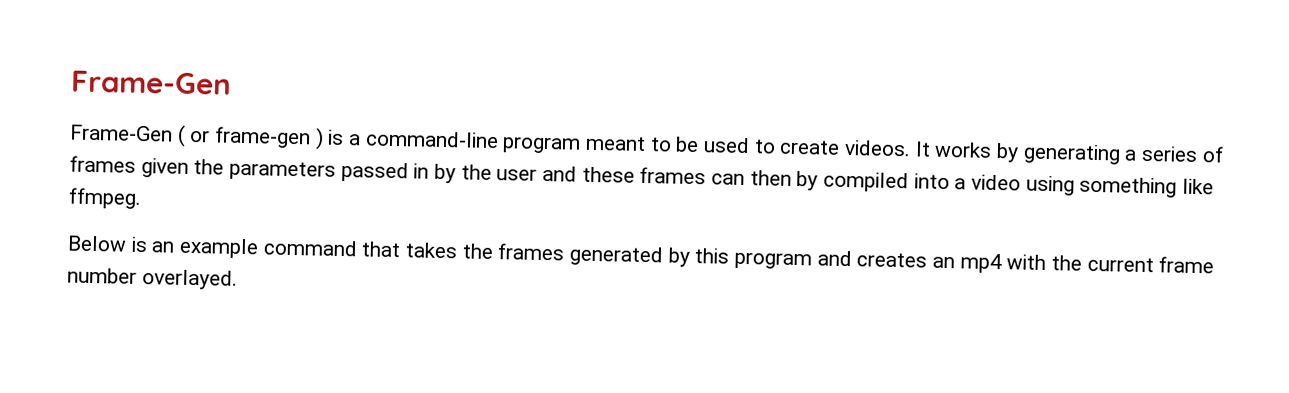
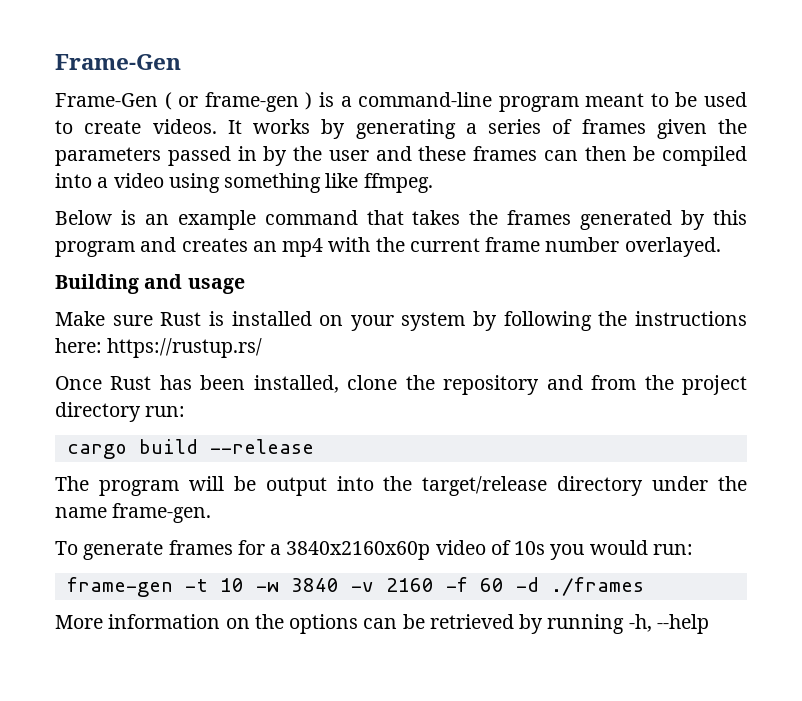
[796,171,819,191] by -> [633,146,656,161] be
(238, 279) none -> [55,274,245,294] [55,311,747,331] [55,338,263,358] [55,375,748,395] [55,402,186,422] [66,439,314,459] [55,476,747,496] [55,503,212,523] [55,540,693,560] [66,577,644,597] [55,614,709,634] // Building and usage // Make sure Rust is installed on your system by following the instructions here: https://rustup.rs/ // Once Rust has been installed, clone the repository and from the project directory run: // cargo build --release // The program will be output into the target/release directory under the name frame-gen. // To generate frames for a 3840x2160x60p video of 10s you would run: // frame-gen -t 10 -w 3840 -v 2160 -f 60 -d ./frames // More information on the options can be retrieved by running -h, --help

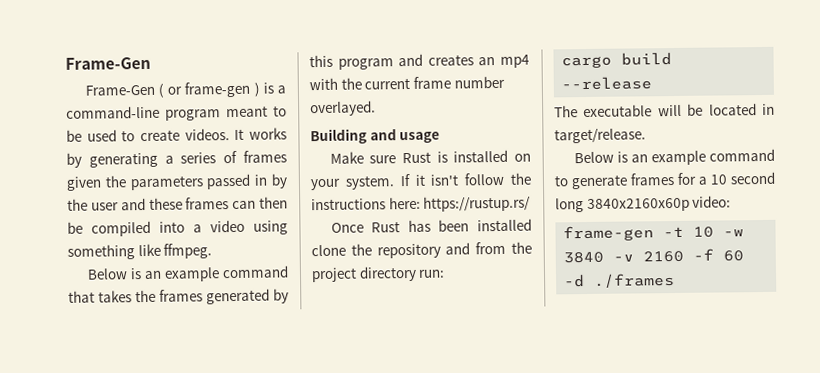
[401,311,592,331] system by following -> [344,172,505,190] system. If it isn't follow
[253,375,339,393] installed, -> [476,218,532,232] installed
[98,480,179,496] program -> [583,104,653,118] executable
[265,476,747,496] [55,503,212,523] [55,540,693,560] output into the target/release directory under the name frame-gen. // To generate frames for a 3840x2160x60p video of 10s you would run: -> [708,103,775,116] [554,128,646,144] [573,148,775,166] [554,171,775,190] [555,195,732,213] located in target/release. // Below is an example command to generate frames for a 10 second long 3840x2160x60p video:
[55,614,709,634] // More information on the options can be retrieved by running -h, --help -> (676, 280) none

